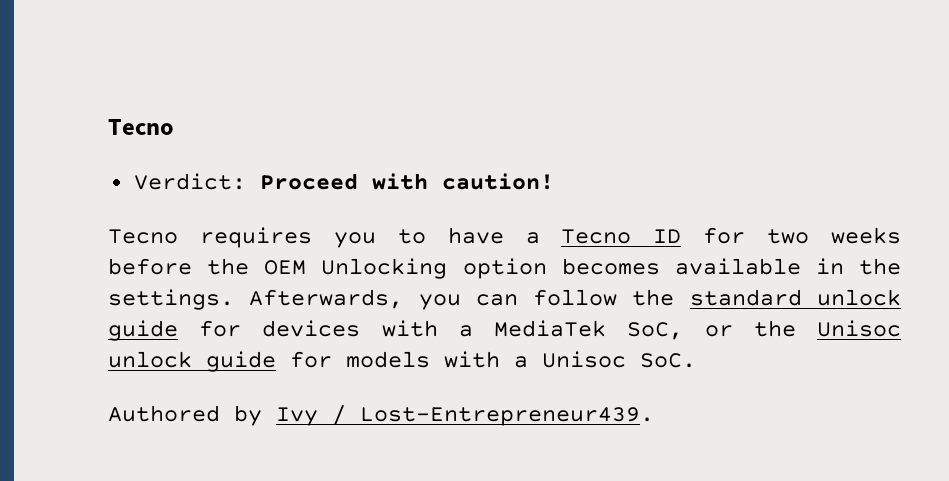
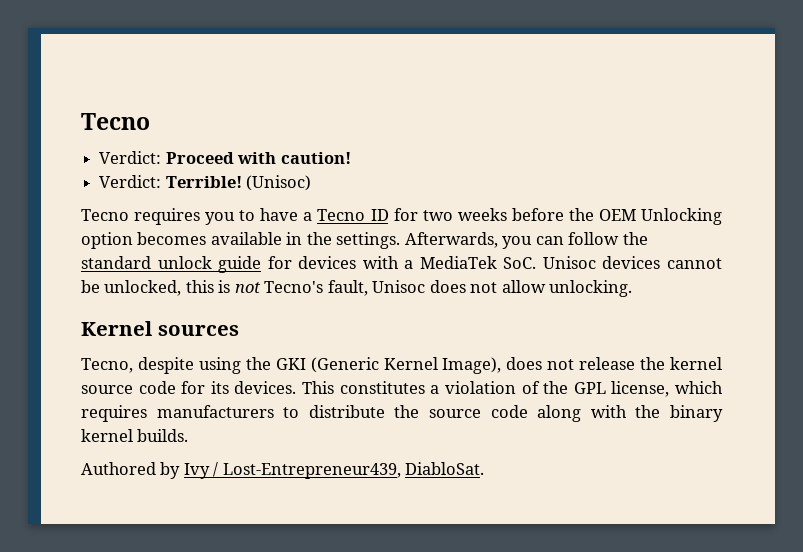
(554, 181) none -> [99,175,312,191] // Verdict: Terrible! (Unisoc)
[627,320,901,340] [108,351,696,372] SoC, or the Unisoc unlock guide for models with a Unisoc SoC. -> [503,256,722,269] [81,280,633,297] [81,321,239,336] [81,357,722,374] [81,381,724,397] [81,405,724,422] [81,429,189,442] SoC. Unisoc devices cannot be unlocked, this is not Tecno's fault, Unisoc does not allow unlocking. // Kernel sources // Tecno, despite using the GKI (Generic Kernel Image), does not release the kernel source code for its devices. This constitutes a violation of the GPL license, which requires manufacturers to distribute the source code along with the binary kernel builds.
[360,407,654,426] Lost-Entrepreneur439. -> [222,462,485,479] Lost-Entrepreneur439, DiabloSat.

